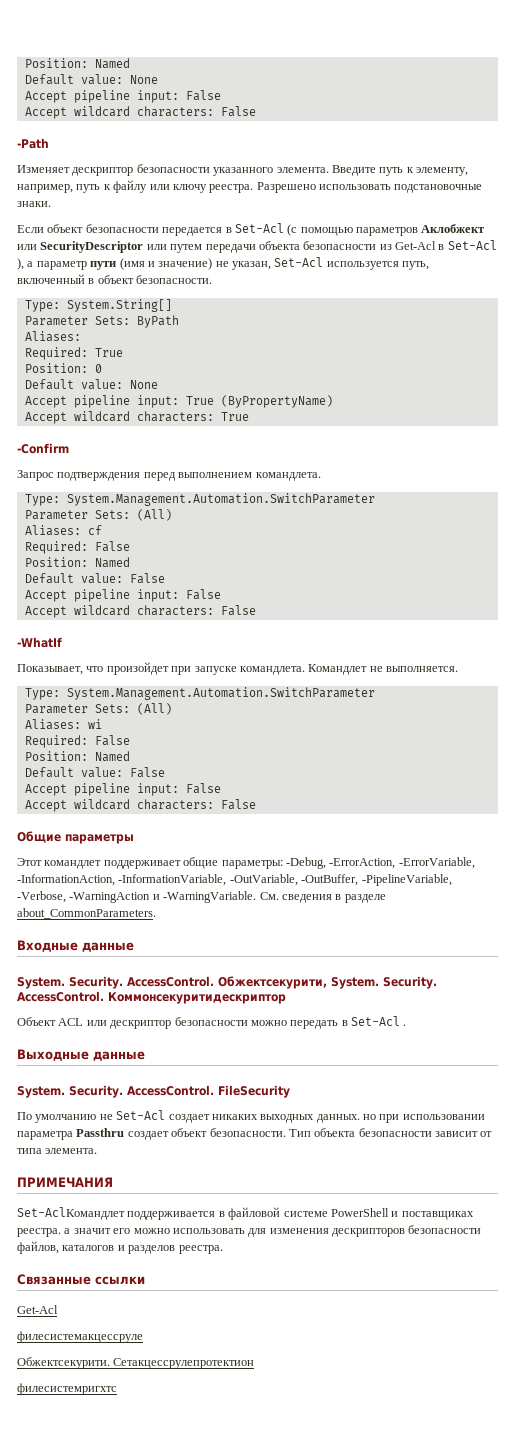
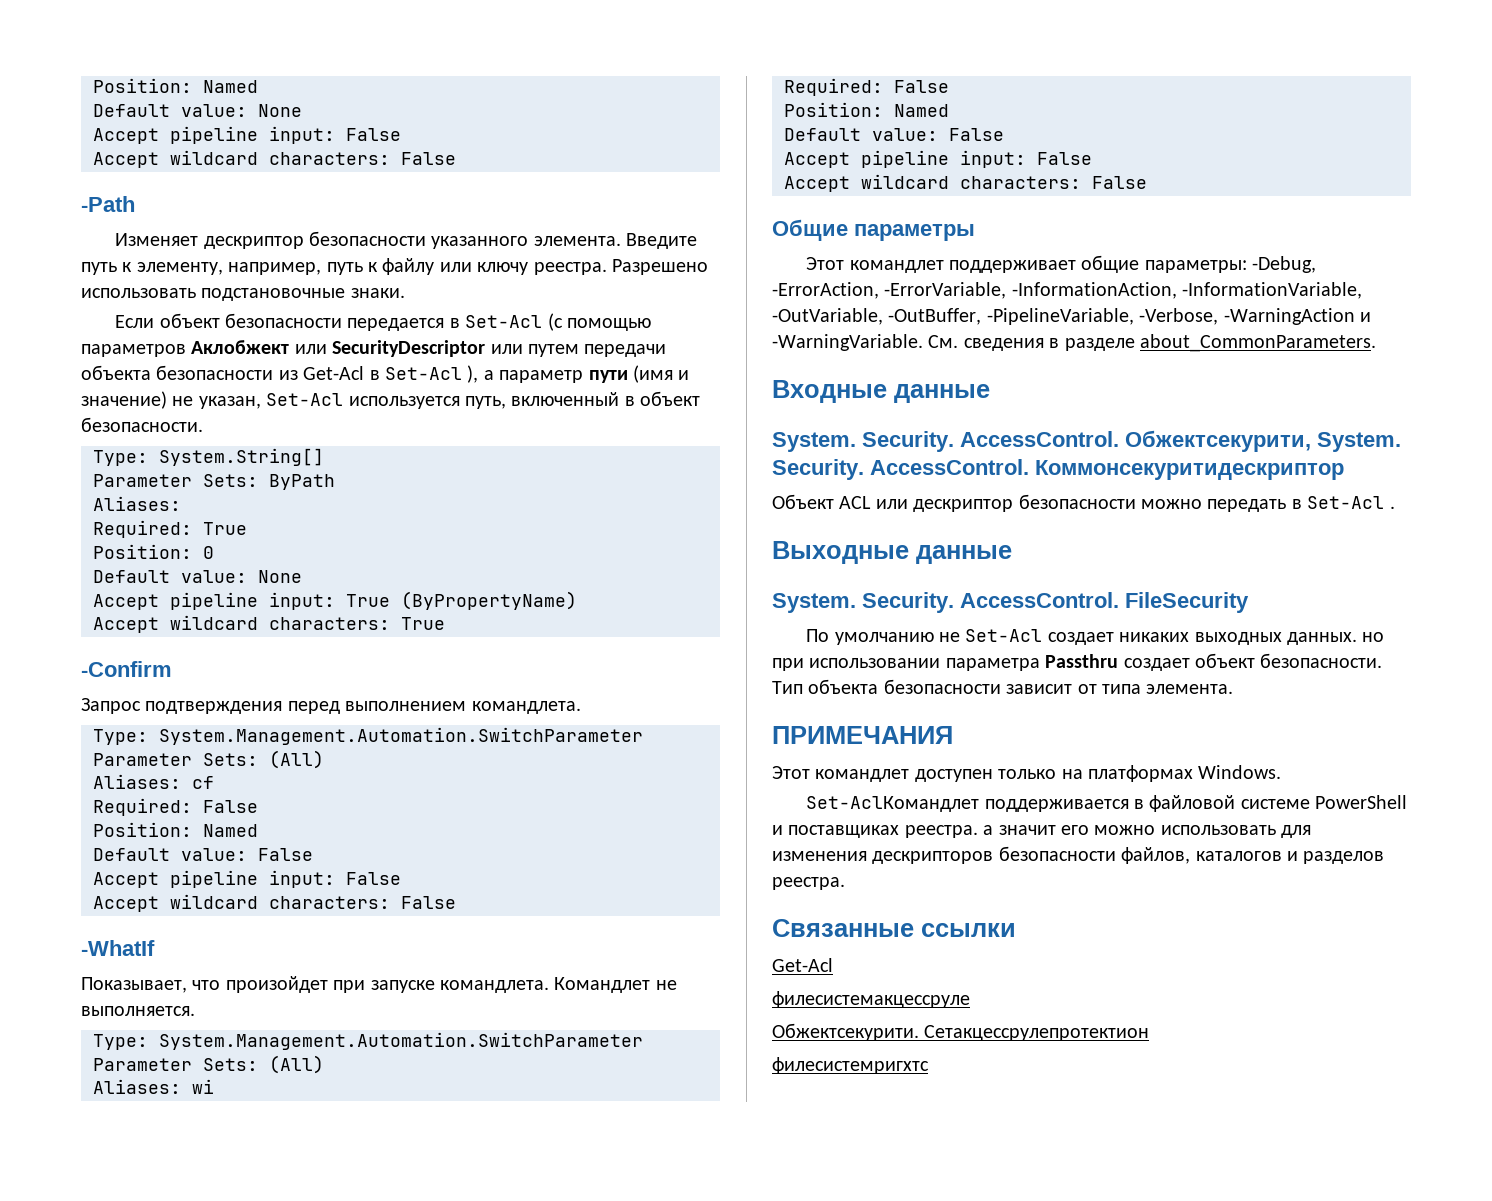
(113, 1182) none -> [772,765,1282,782] // Этот командлет доступен только на платформах Windows.

